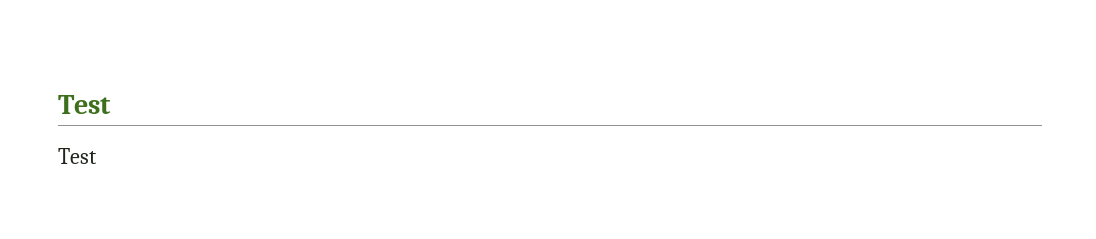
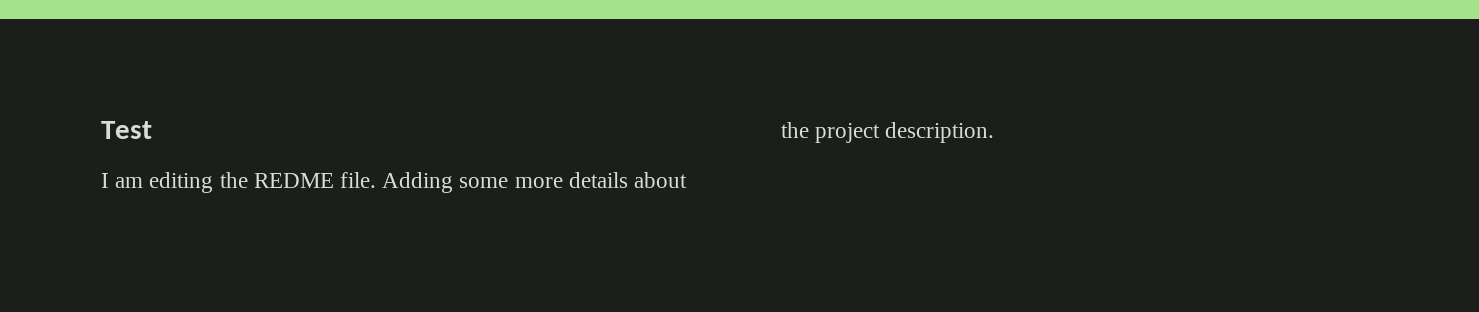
[58,148,97,164] Test -> [101,172,688,193] [781,122,995,143] I am editing the REDME file. Adding some more details about the project description.

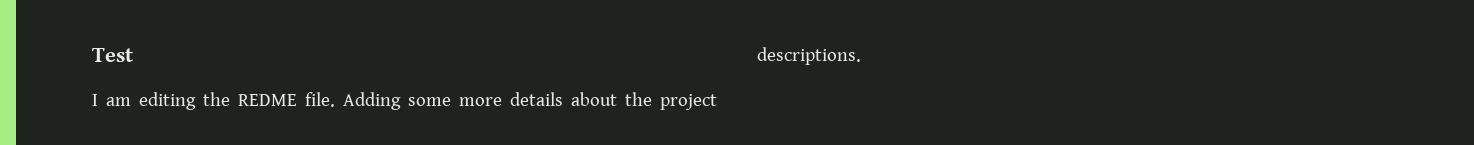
[885,122,995,143] description. -> [757,47,861,65] descriptions.

